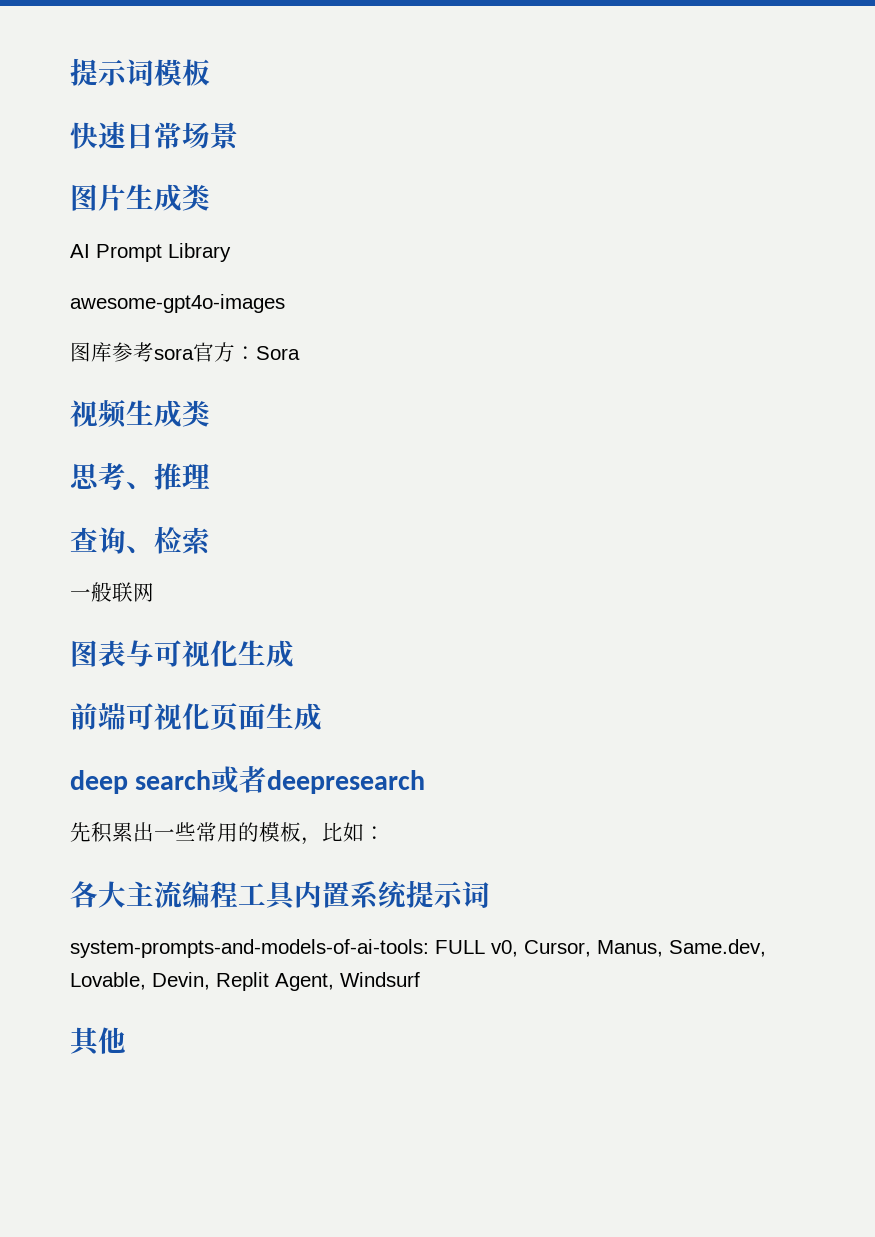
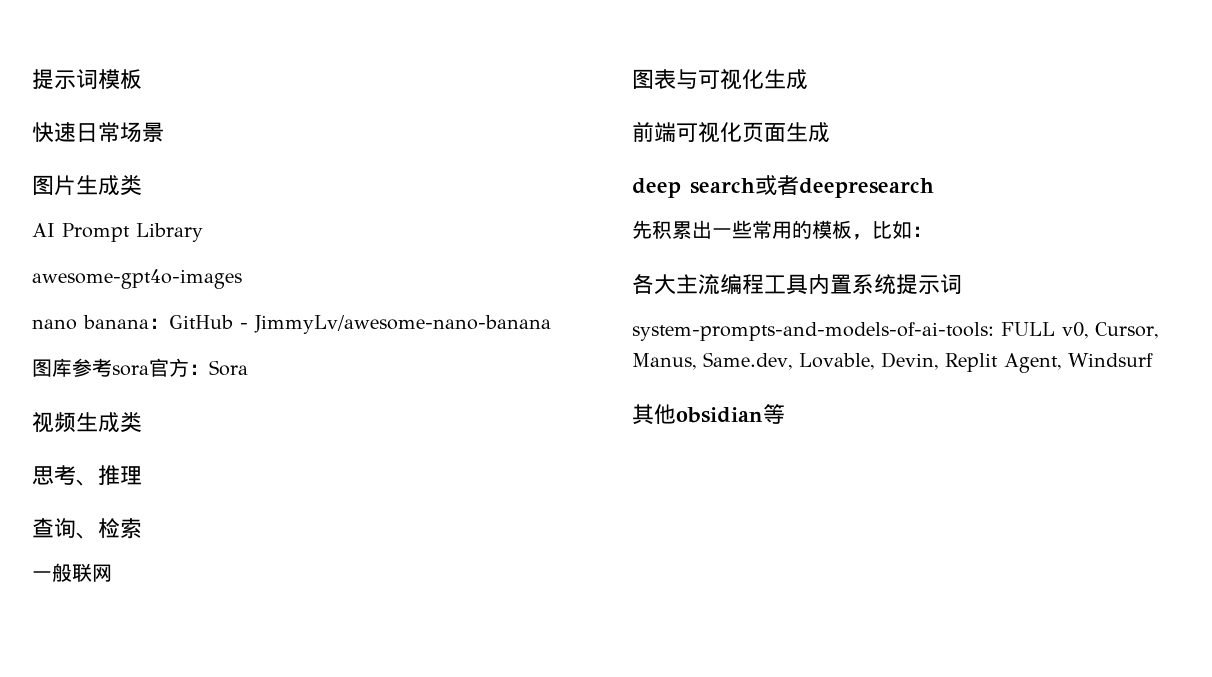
(285, 303) none -> [32,315,551,334] // nano banana：GitHub - JimmyLv/awesome-nano-banana
(126, 1040) none -> [676,404,785,424] obsidian等

